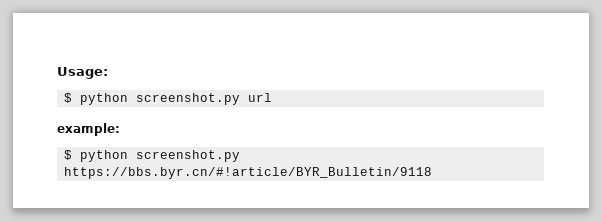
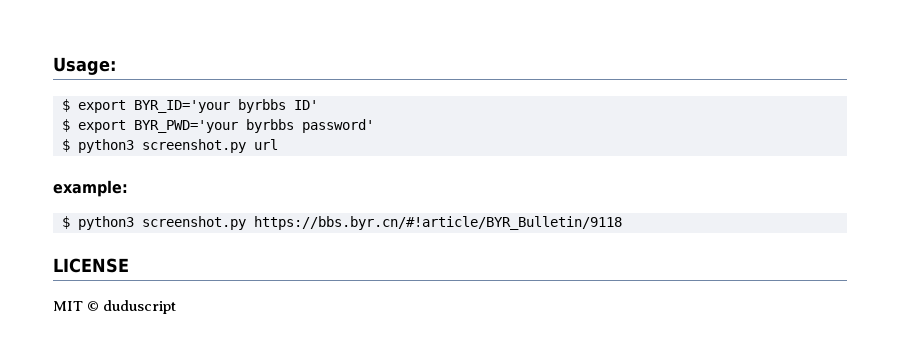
[79,93,128,105] python -> [78,99,318,113] [62,119,374,133] [62,139,134,153] export BYR_ID='your byrbbs ID' // $ export BYR_PWD='your byrbbs password' // $ python3
[79,150,128,162] python -> [78,216,134,230] python3
(432, 173) none -> [53,258,129,273] [53,300,177,314] // LICENSE // MIT © duduscript

